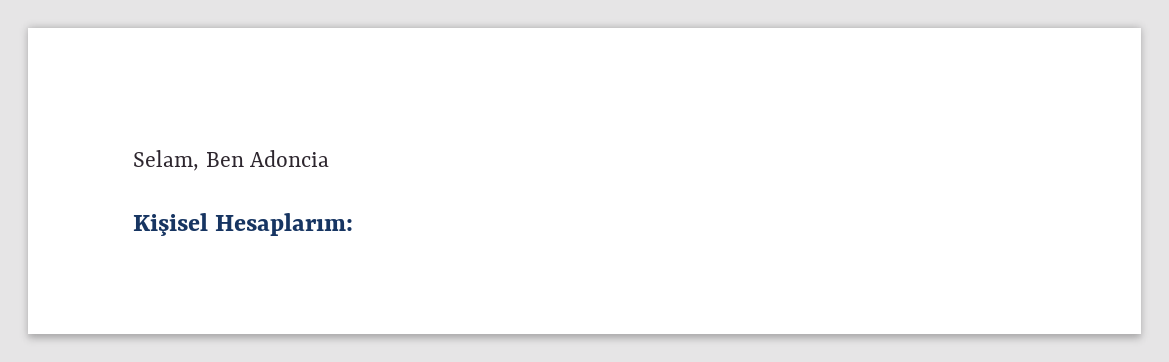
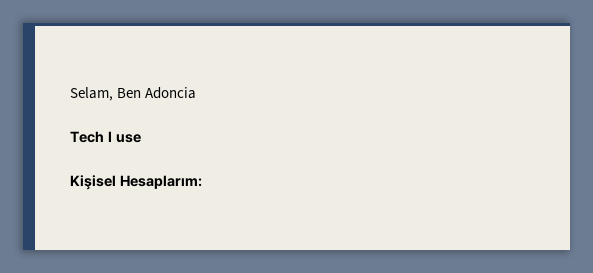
(330, 158) none -> [70,131,141,143] // Tech I use

